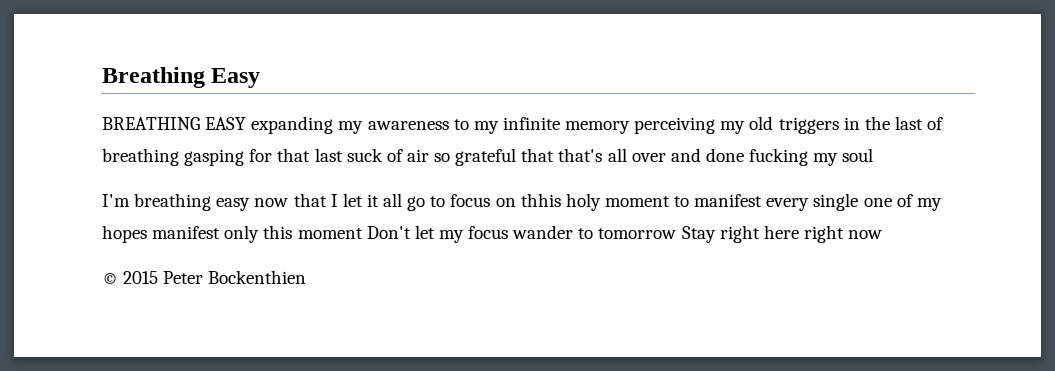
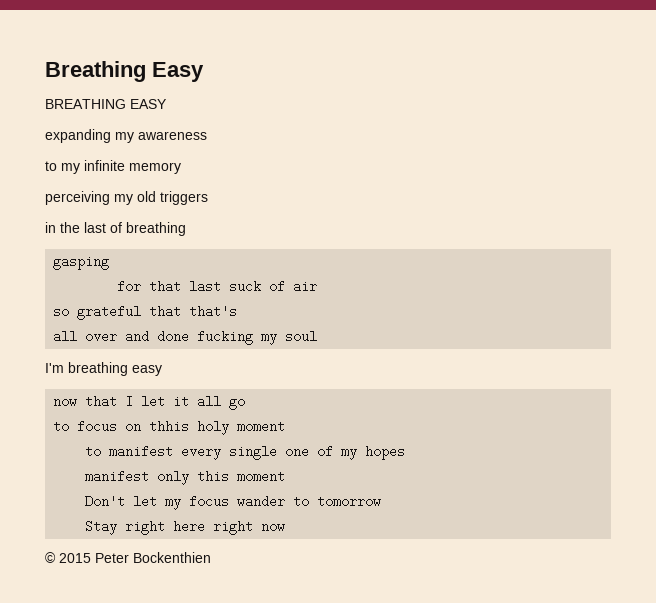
(247, 123) none -> (167, 104) //
(449, 125) none -> (207, 135) //
(631, 127) none -> (181, 168) //
(839, 125) none -> (208, 198) //
(179, 157) none -> (186, 229) //
(245, 157) none -> (110, 262) //
(429, 155) none -> (318, 286) //
(603, 155) none -> (238, 311) //
(251, 204) none -> (162, 370) //
(426, 203) none -> (246, 404) //
(670, 201) none -> (286, 426) //
(147, 234) none -> (406, 452) //
(363, 233) none -> (286, 476) //
(677, 233) none -> (382, 501) //

